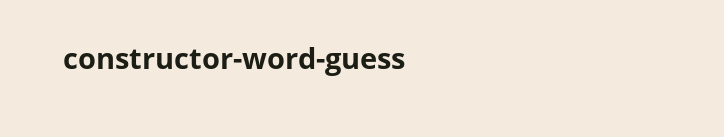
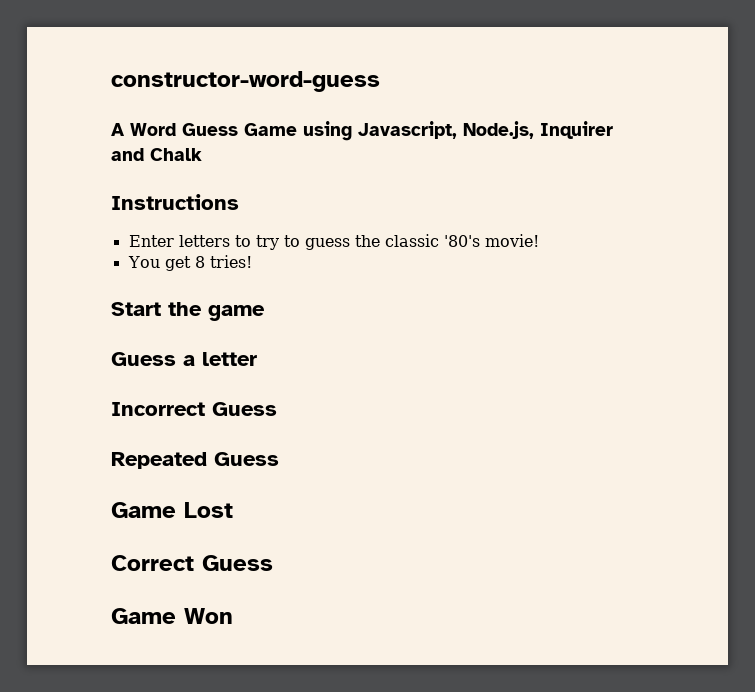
(405, 61) none -> [111,121,613,141] [111,148,202,161] [111,194,239,210] [128,234,539,250] [127,255,252,271] [111,302,265,321] [111,352,257,366] [111,402,277,416] [111,452,279,469] [111,502,233,518] [111,555,273,571] [111,608,233,624] // A Word Guess Game using Javascript, Node.js, Inquirer and Chalk // Instructions // Enter letters to try to guess the classic '80's movie! // You get 8 tries! // Start the game // Guess a letter // Incorrect Guess // Repeated Guess // Game Lost // Correct Guess // Game Won

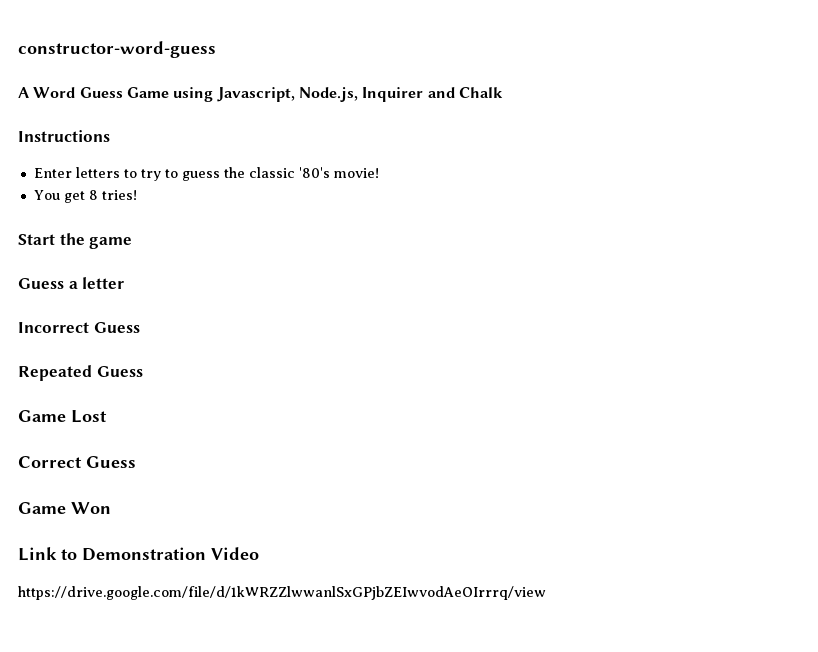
(233, 616) none -> [18,547,259,561] [18,586,546,600] // Link to Demonstration Video // https://drive.google.com/file/d/1kWRZZlwwanlSxGPjbZEIwvodAeOIrrrq/view

